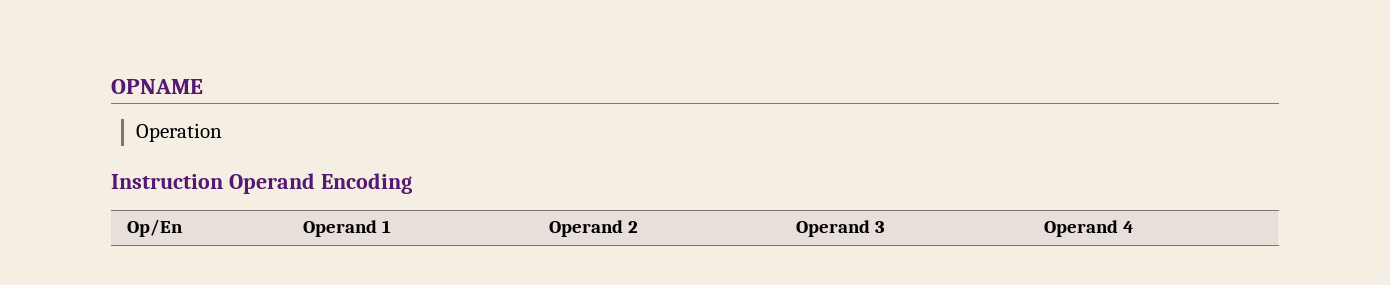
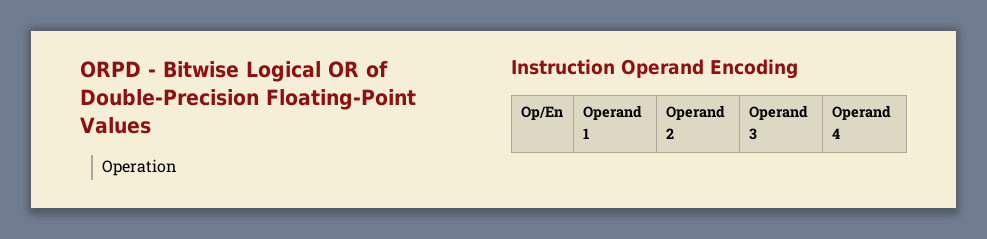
[111,79,203,94] OPNAME -> [80,61,388,82] [80,89,416,110] [80,117,151,134] ORPD - Bitwise Logical OR of Double-Precision Floating-Point Values

